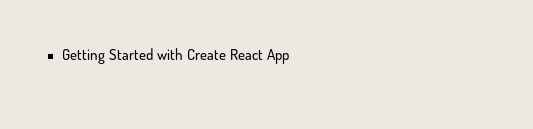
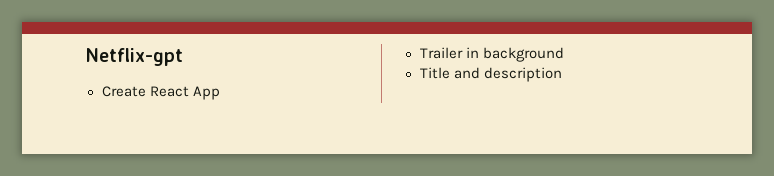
[61,48,183,64] Getting Started with -> [85,48,183,66] Netflix-gpt //
(289, 56) none -> [419,47,564,62] [419,67,562,82] // Trailer in background // Title and description

